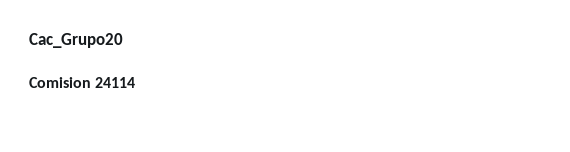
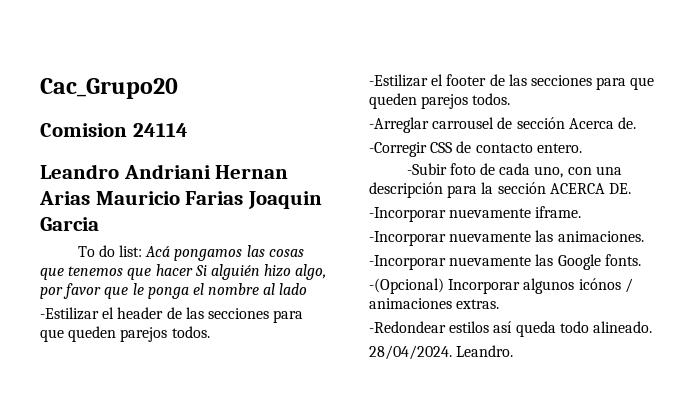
(136, 82) none -> [40,164,289,179] [39,191,323,209] [40,217,99,231] [77,245,304,261] [40,264,327,280] [40,283,308,299] [40,307,304,323] [40,326,210,342] [369,74,655,90] [369,93,511,109] [369,117,636,133] [369,141,582,157] [406,163,622,178] [369,182,631,198] [369,206,582,222] [369,230,644,246] [369,254,641,270] [369,278,633,294] [369,298,500,309] [369,321,652,337] [369,345,514,360] // Leandro Andriani Hernan Arias Mauricio Farias Joaquin Garcia // To do list: Acá pongamos las cosas que tenemos que hacer Si alguién hizo algo, por favor que le ponga el nombre al lado // -Estilizar el header de las secciones para que queden parejos todos. // -Estilizar el footer de las secciones para que queden parejos todos. // -Arreglar carrousel de sección Acerca de. // -Corregir CSS de contacto entero. // -Subir foto de cada uno, con una descripción para la sección ACERCA DE. // -Incorporar nuevamente iframe. // -Incorporar nuevamente las animaciones. // -Incorporar nuevamente las Google fonts. // -(Opcional) Incorporar algunos icónos / animaciones extras. // -Redondear estilos así queda todo alineado. // 28/04/2024. Leandro.

